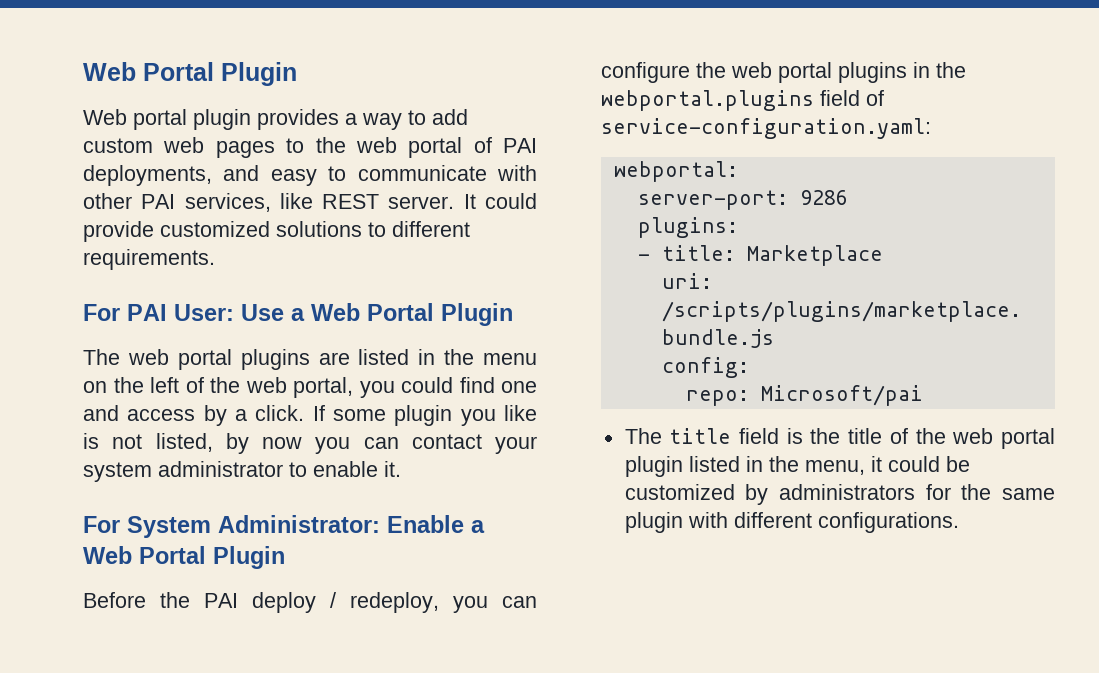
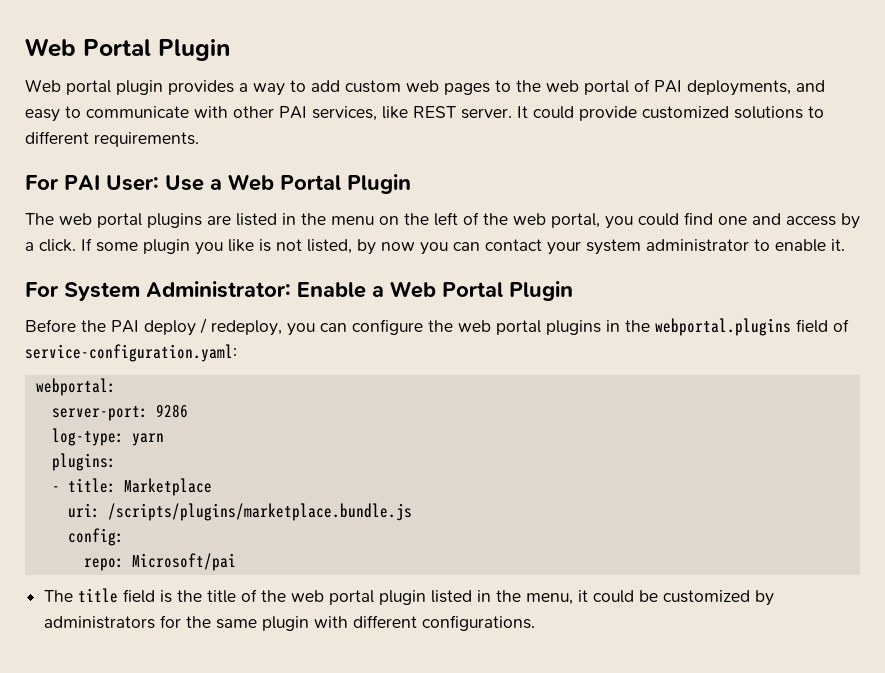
(848, 197) none -> [51,428,164,446] // log-type: yarn

